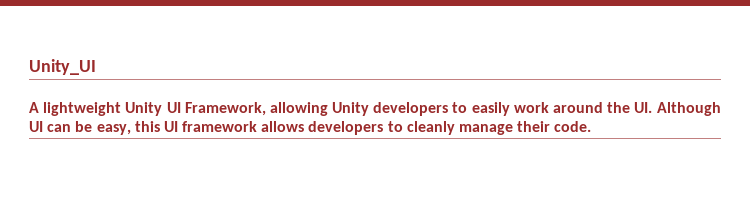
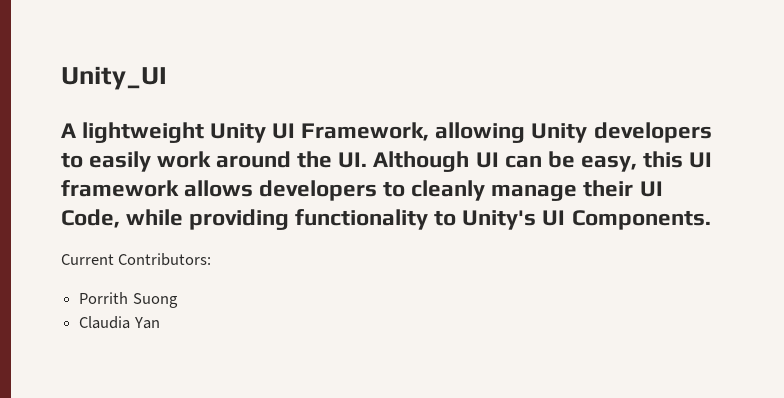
[554,121,592,132] code. -> [639,181,663,197] [61,209,711,230] [61,253,212,266] [79,292,178,308] [79,316,160,329] UI Code, while providing functionality to Unity's UI Components. // Current Contributors: // Porrith Suong // Claudia Yan

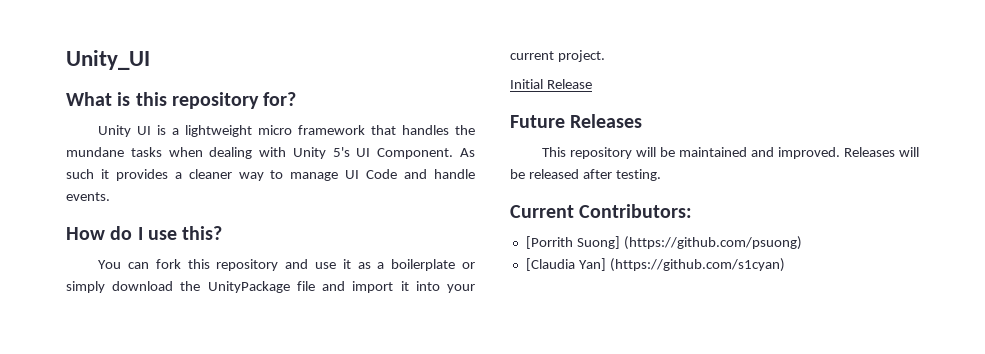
[61,122,712,143] [61,151,712,172] [61,180,663,201] [61,209,711,230] [61,253,212,266] [79,292,178,308] [79,316,160,329] A lightweight Unity UI Framework, allowing Unity developers to easily work around the UI. Although UI can be easy, this UI framework allows developers to cleanly manage their UI Code, while providing functionality to Unity's UI Components. // Current Contributors: // Porrith Suong // Claudia Yan -> [66,92,297,109] [98,125,475,137] [66,147,475,159] [66,169,476,181] [66,192,110,201] [66,226,223,240] [98,259,475,271] [66,281,476,293] [510,50,605,62] [510,79,592,89] [510,114,643,128] [542,147,920,159] [510,169,661,181] [510,204,693,218] [525,236,802,250] [525,258,785,272] What is this repository for? // Unity UI is a lightweight micro framework that handles the mundane tasks when dealing with Unity 5's UI Component. As such it provides a cleaner way to manage UI Code and handle events. // How do I use this? // You can fork this repository and use it as a boilerplate or simply download the UnityPackage file and import it into your current project. // Initial Release // Future Releases // This repository will be maintained and improved. Releases will be released after testing. // Current Contributors: // [Porrith Suong] (https://github.com/psuong) // [Claudia Yan] (https://github.com/s1cyan)

